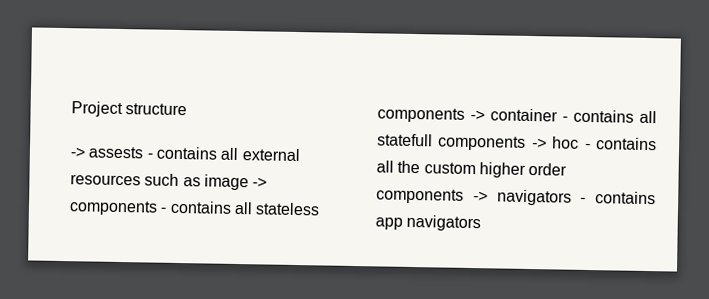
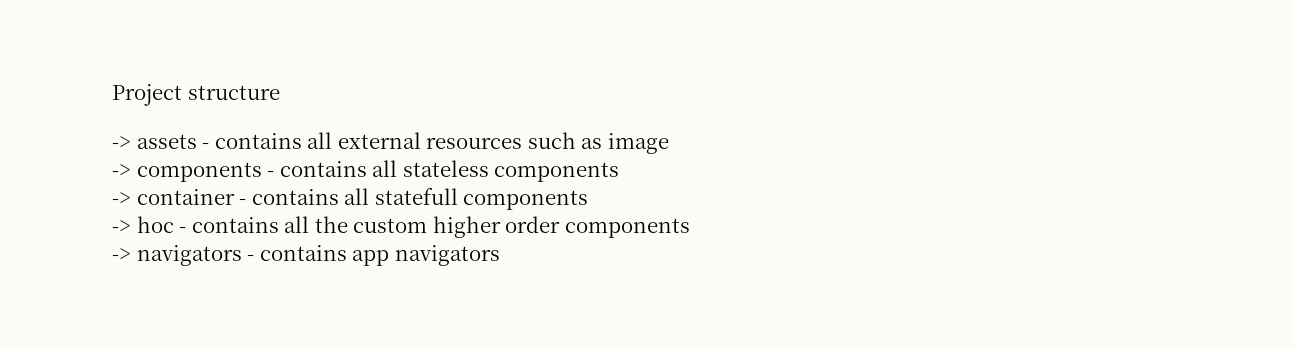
[88,146,145,159] assests -> [136,134,197,149] assets
(249, 182) none -> (669, 143) //
(465, 115) none -> (620, 172) //
(527, 143) none -> (589, 200) //
(464, 196) none -> (690, 228) //

